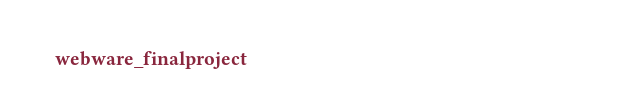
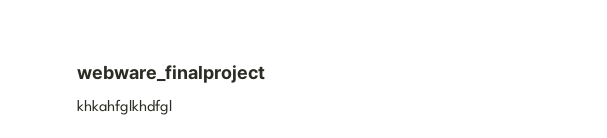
(247, 60) none -> [77,99,172,115] // khkahfglkhdfgl

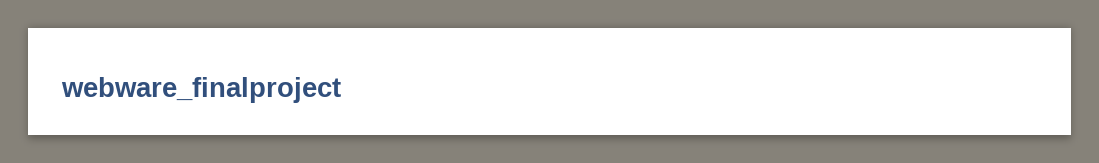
[77,99,172,115] // khkahfglkhdfgl -> (341, 90) none

